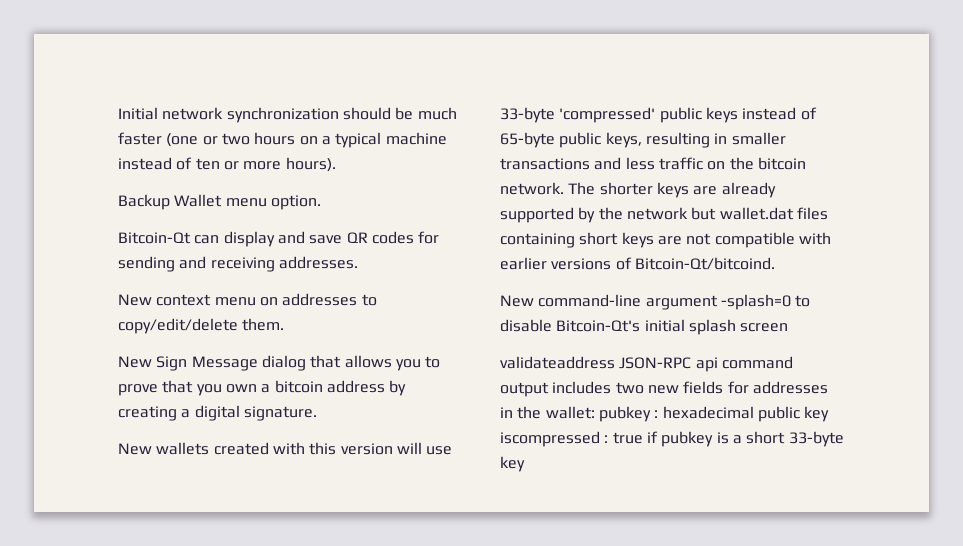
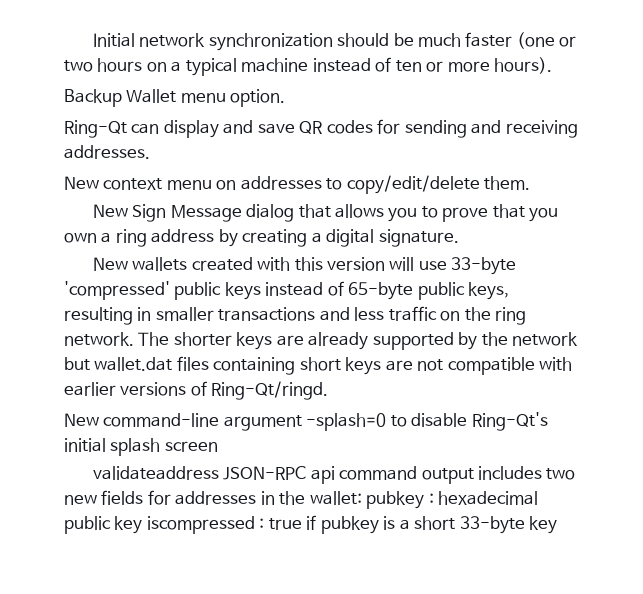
[118,232,191,244] Bitcoin-Qt -> [64,120,127,138] Ring-Qt
[274,380,323,393] bitcoin -> [115,229,147,247] ring
[757,157,806,170] bitcoin -> [495,307,527,325] ring
[634,257,775,270] Bitcoin-Qt/bitcoind. -> [211,381,329,400] Ring-Qt/ringd.
[556,320,641,332] Bitcoin-Qt's -> [471,412,548,431] Ring-Qt's

